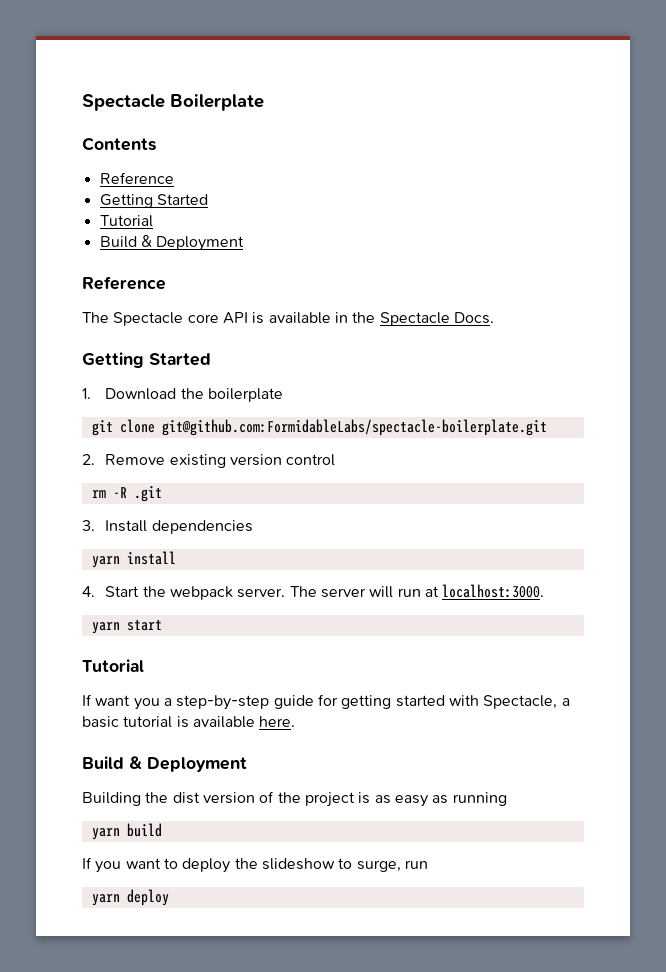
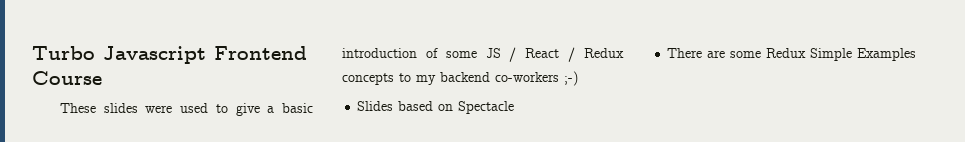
[82,94,264,111] [82,137,156,151] [99,172,174,184] [99,194,208,208] [99,215,153,227] [99,235,245,251] [82,276,166,290] [82,312,494,326] [82,352,211,368] [82,388,284,402] [91,419,547,436] [82,454,336,468] [91,486,162,502] [82,520,253,534] [91,551,176,568] [82,584,545,600] [91,620,162,634] [82,659,144,672] [82,694,570,710] [82,716,296,728] [82,756,247,772] [82,791,507,807] [91,823,162,840] [82,857,428,873] [91,889,169,906] Spectacle Boilerplate // Contents // Reference // Getting Started // Tutorial // Build & Deployment // Reference // The Spectacle core API is available in the Spectacle Docs. // Getting Started // 1. Download the boilerplate // git clone git@github.com:FormidableLabs/spectacle-boilerplate.git // 2. Remove existing version control // rm -R .git // 3. Install dependencies // yarn install // 4. Start the webpack server. The server will run at localhost:3000. // yarn start // Tutorial // If want you a step-by-step guide for getting started with Spectacle, a basic tutorial is available here. // Build & Deployment // Building the dist version of the project is as easy as running // yarn build // If you want to deploy the slideshow to surge, run // yarn deploy -> [32,46,307,64] [32,71,102,85] [59,103,313,116] [342,47,624,62] [342,71,578,86] [357,101,515,114] [667,48,917,61] Turbo Javascript Frontend Course // These slides were used to give a basic introduction of some JS / React / Redux concepts to my backend co-workers ;-) // Slides based on Spectacle // There are some Redux Simple Examples

